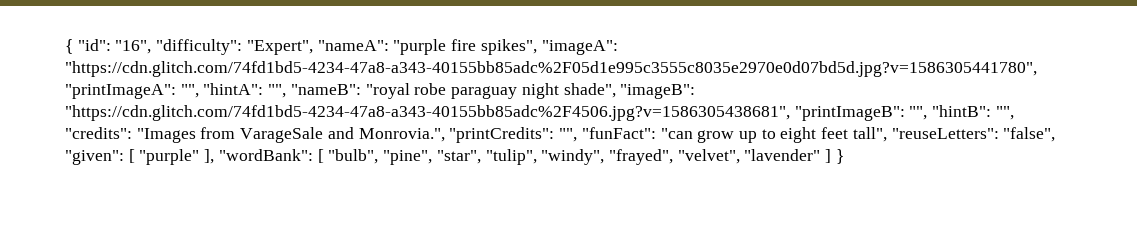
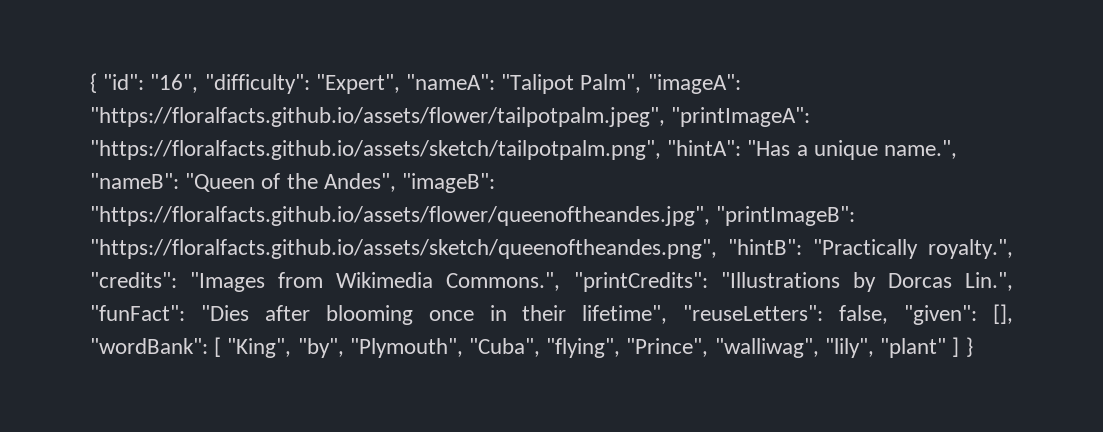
[393,39,618,55] [65,61,1037,77] [65,83,696,99] [65,105,1014,121] [65,127,1056,143] [65,149,821,165] "purple fire spikes", "imageA": "https://cdn.glitch.com/74fd1bd5-4234-47a8-a343-40155bb85adc%2F05d1e995c3555c8035e2970e0d07bd5d.jpg?v=1586305441780", "printImageA": "", "hintA": "", "nameB": "royal robe paraguay night shade", "imageB": "https://cdn.glitch.com/74fd1bd5-4234-47a8-a343-40155bb85adc%2F4506.jpg?v=1586305438681", "printImageB": "", "hintB": "", "credits": "Images from VarageSale and Monrovia.", "printCredits": "", "funFact": "can grow up to eight feet tall", "reuseLetters": "false", "given": [ "purple" ], "wordBank": [ "bulb", "pine", "star", "tulip", "windy", "frayed", "velvet", "lavender" -> [501,74,741,94] [90,107,811,127] [90,140,958,160] [90,173,496,193] [90,206,856,226] [90,239,1013,259] [90,272,1013,292] [90,304,1013,325] [90,337,947,358] "Talipot Palm", "imageA": "https://floralfacts.github.io/assets/flower/tailpotpalm.jpeg", "printImageA": "https://floralfacts.github.io/assets/sketch/tailpotpalm.png", "hintA": "Has a unique name.", "nameB": "Queen of the Andes", "imageB": "https://floralfacts.github.io/assets/flower/queenoftheandes.jpg", "printImageB": "https://floralfacts.github.io/assets/sketch/queenoftheandes.png", "hintB": "Practically royalty.", "credits": "Images from Wikimedia Commons.", "printCredits": "Illustrations by Dorcas Lin.", "funFact": "Dies after blooming once in their lifetime", "reuseLetters": false, "given": [], "wordBank": [ "King", "by", "Plymouth", "Cuba", "flying", "Prince", "walliwag", "lily", "plant"

